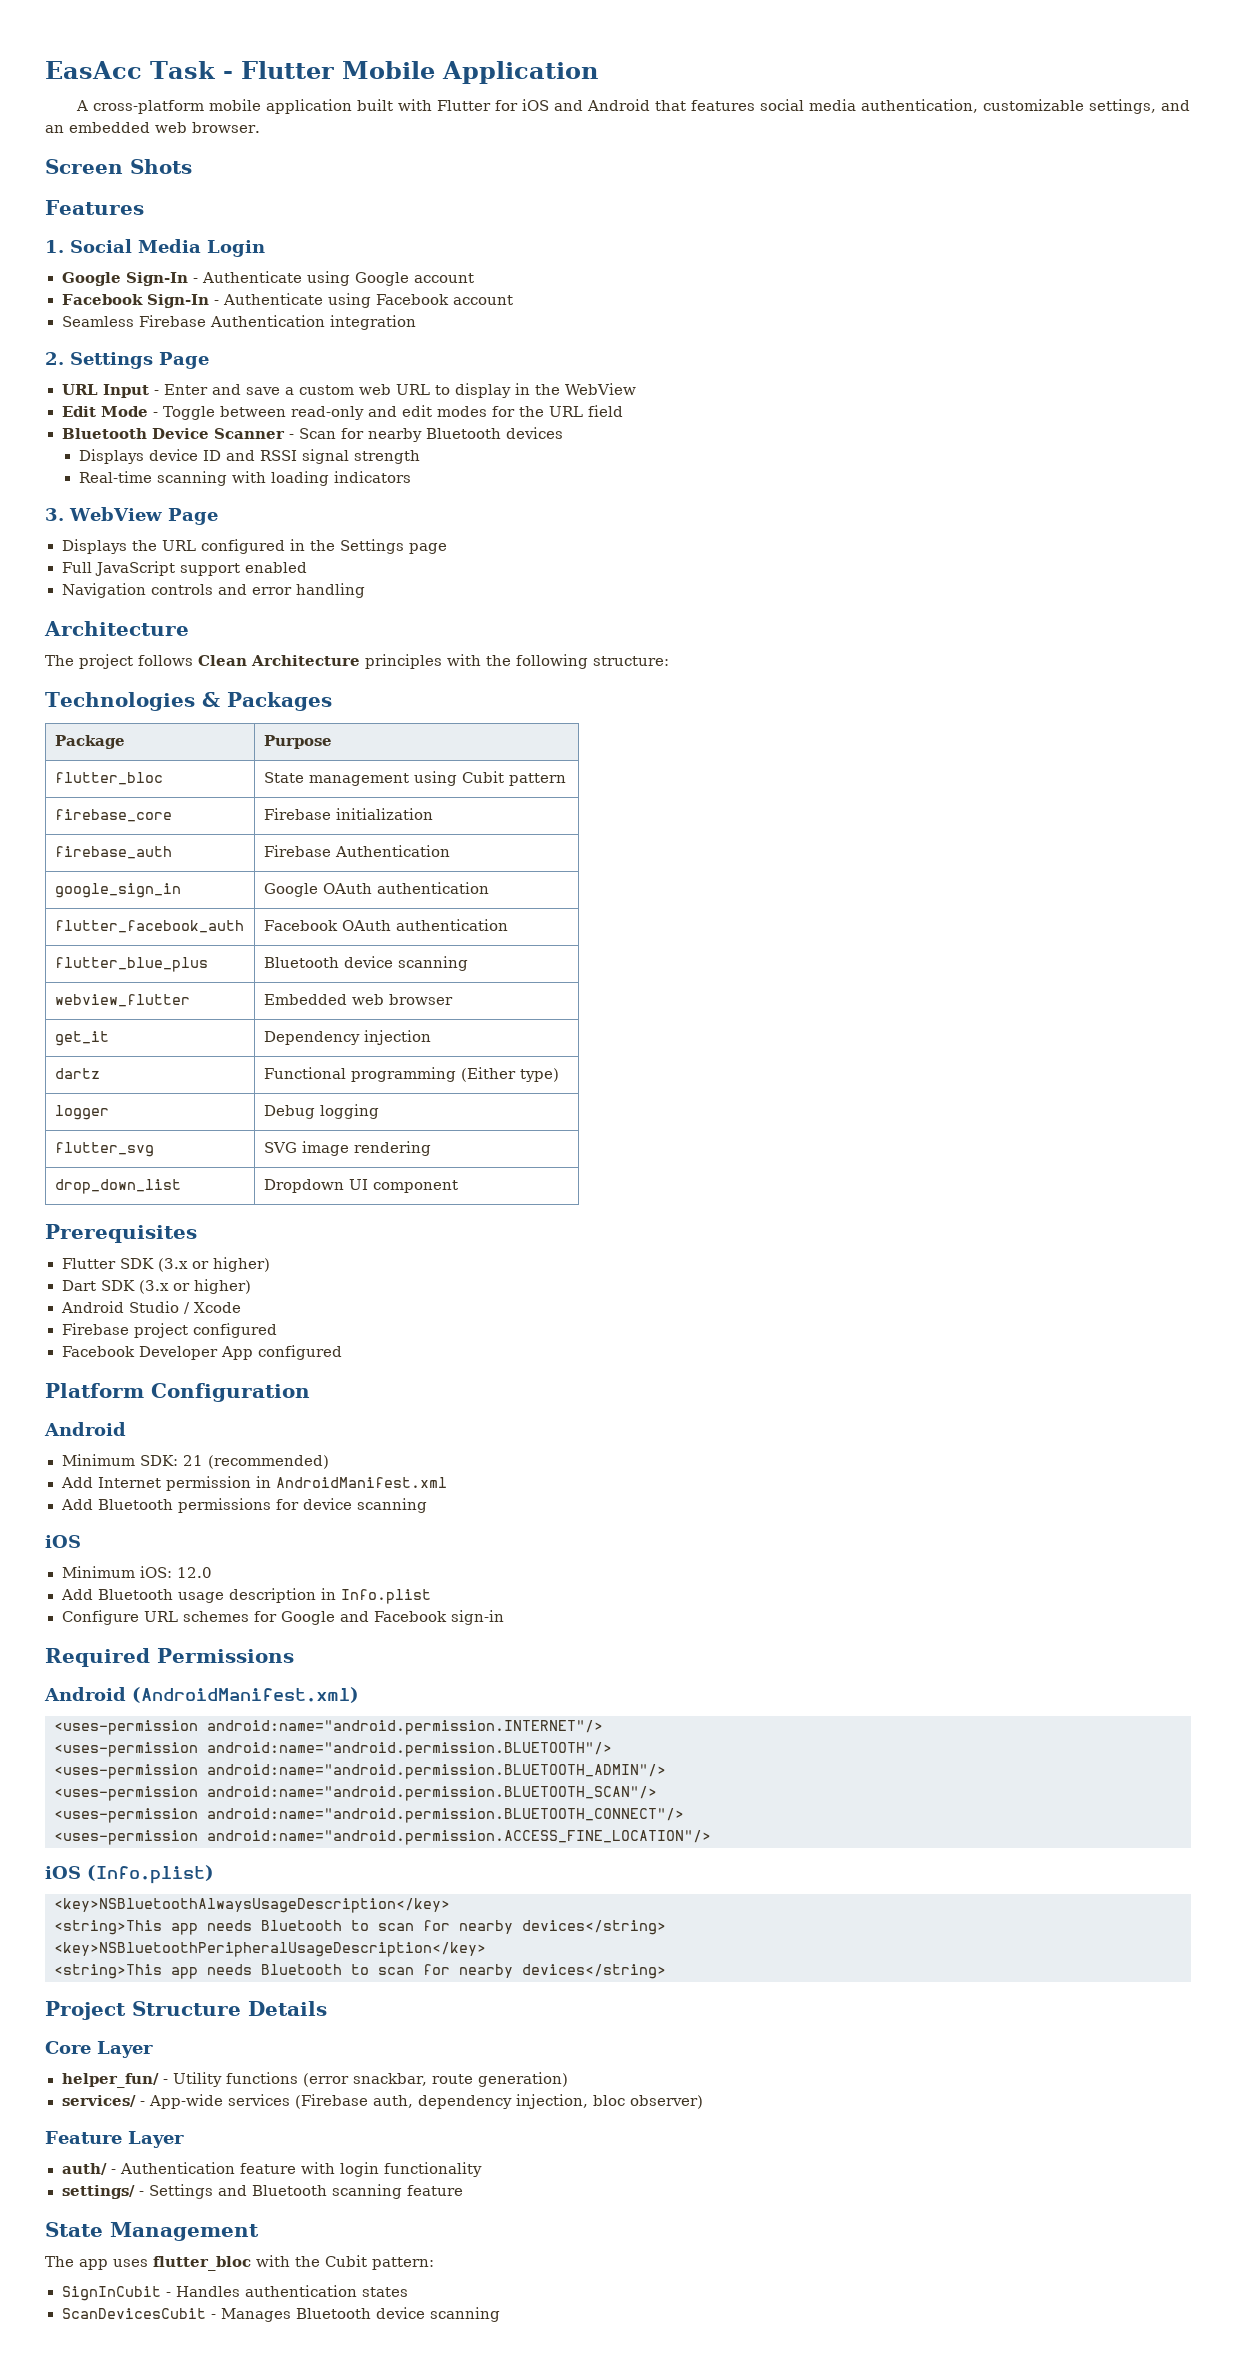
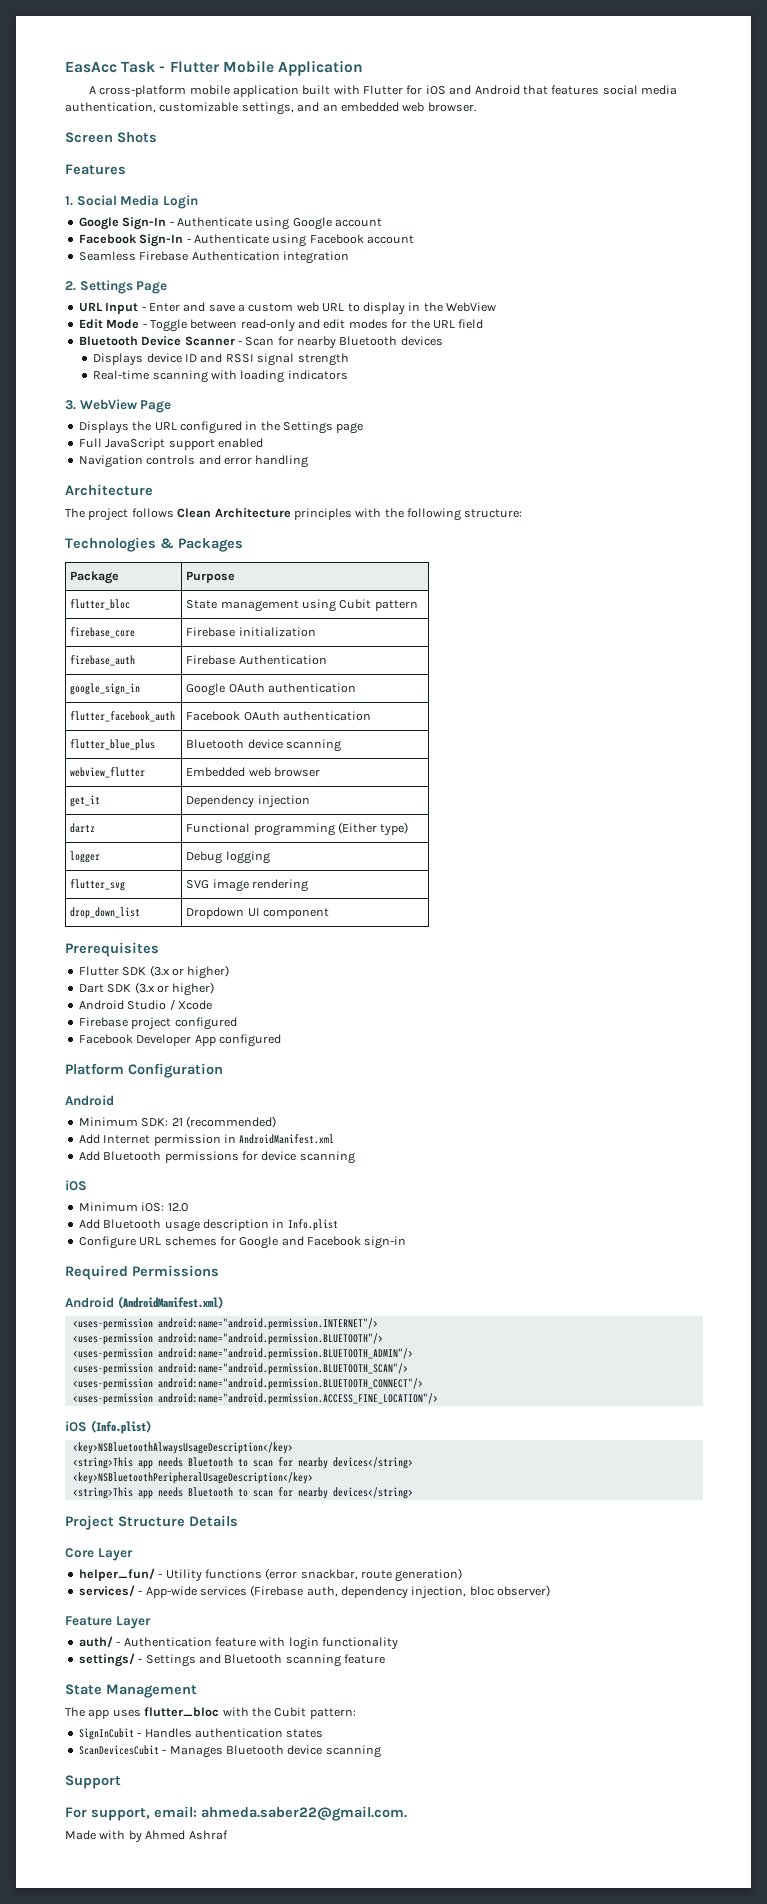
(500, 2314) none -> [65,1775,121,1789] [65,1806,407,1821] [65,1830,228,1843] // Support // For support, email: ahmeda.saber22@gmail.com. // Made with by Ahmed Ashraf

